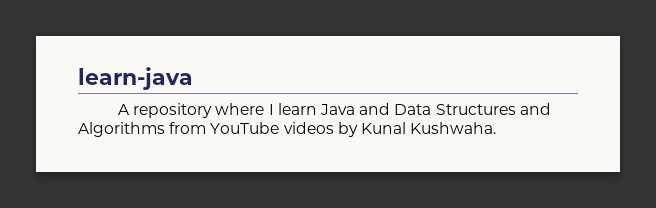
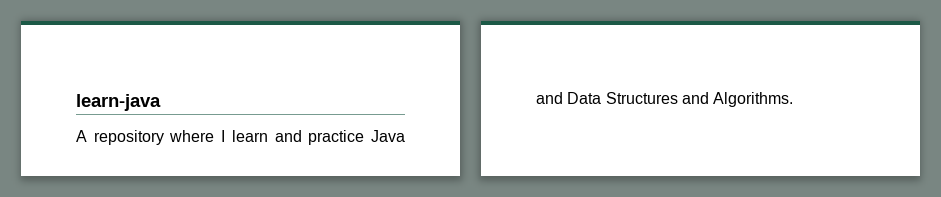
(317, 109) none -> [274,130,365,145] and practice
[78,122,497,137] Algorithms from YouTube videos by Kunal Kushwaha. -> [713,92,794,107] Algorithms.

